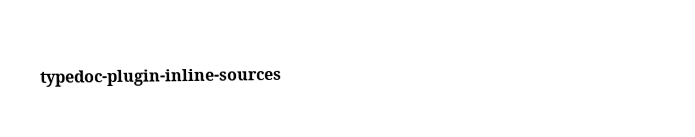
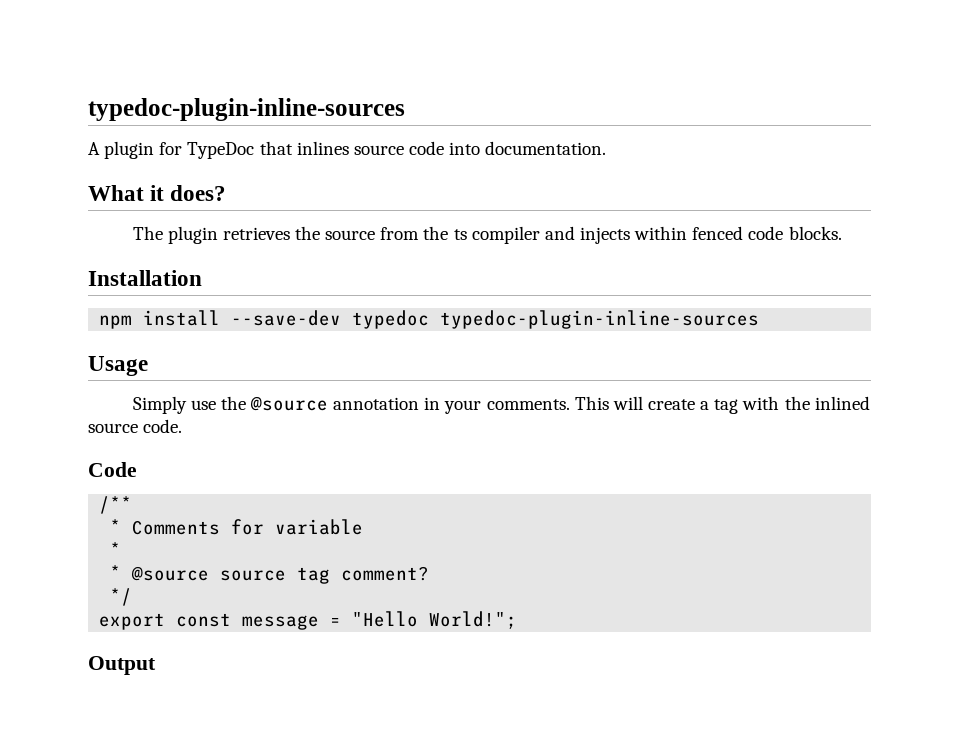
[40,67,282,87] typedoc-plugin-inline-sources -> [88,98,405,121] [88,141,607,159] [88,185,227,201] [132,226,842,244] [88,270,202,286] [99,310,760,329] [88,356,148,376] [132,396,870,414] [88,419,183,433] [88,462,137,477] [99,496,133,514] [110,519,364,535] [110,542,122,557] [110,565,430,584] [110,588,133,606] [99,611,518,630] [88,656,156,675] typedoc-plugin-inline-sources // A plugin for TypeDoc that inlines source code into documentation. // What it does? // The plugin retrieves the source from the ts compiler and injects within fenced code blocks. // Installation // npm install --save-dev typedoc typedoc-plugin-inline-sources // Usage // Simply use the @source annotation in your comments. This will create a tag with the inlined source code. // Code // /** // * Comments for variable // * // * @source source tag comment? // */ // export const message = "Hello World!"; // Output

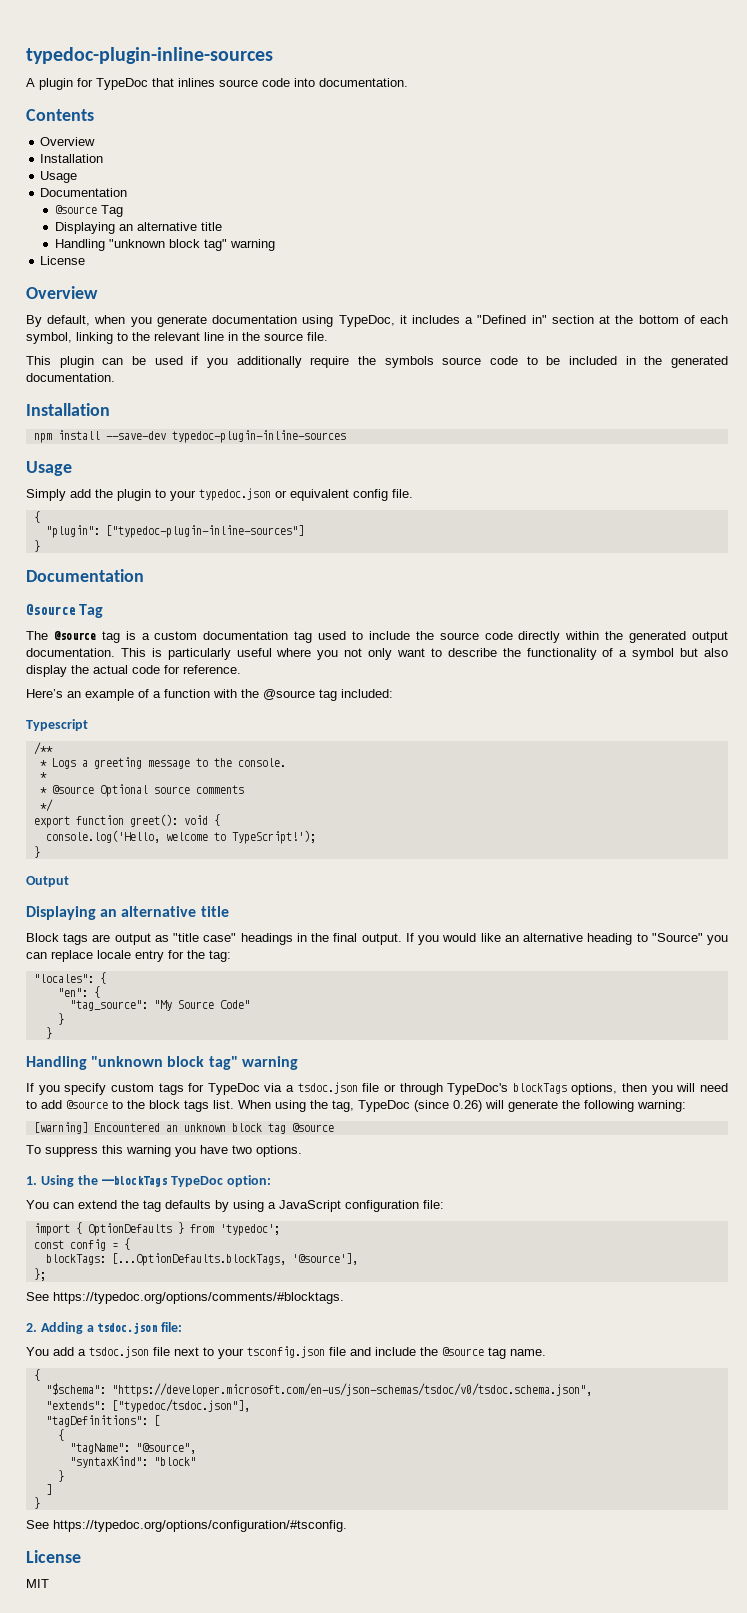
[88,185,227,201] [132,226,842,244] What it does? // The plugin retrieves the source from the ts compiler and injects within fenced code blocks. -> [26,109,94,121] [40,137,96,146] [40,154,104,163] [40,171,78,183] [40,188,128,197] [54,205,123,217] [54,222,222,234] [54,239,275,251] [40,256,86,265] [26,286,98,299] [26,315,728,327] [26,332,328,344] [26,356,728,368] [26,373,115,382] Contents // Overview // Installation // Usage // Documentation // @source Tag // Displaying an alternative title // Handling "unknown block tag" warning // License // Overview // By default, when you generate documentation using TypeDoc, it includes a "Defined in" section at the bottom of each symbol, linking to the relevant line in the source file. // This plugin can be used if you additionally require the symbols source code to be included in the generated documentation.
[352,310,430,329] typedoc -> (166, 435) none
[190,396,870,414] [88,419,183,433] [88,462,137,477] [99,496,133,514] [110,519,364,535] use the @source annotation in your comments. This will create a tag with the inlined source code. // Code // /** // * Comments for variable -> [70,488,413,501] [33,511,40,523] [45,525,304,538] [33,540,40,552] [26,569,144,582] [26,604,104,618] [26,631,729,643] [26,648,729,660] [26,665,241,677] [26,689,393,701] [26,719,88,731] [33,742,53,755] [39,757,286,769] add the plugin to your typedoc.json or equivalent config file. // { // "plugin": ["typedoc-plugin-inline-sources"] // } // Documentation // @source Tag // The @source tag is a custom documentation tag used to include the source code directly within the generated output documentation. This is particularly useful where you not only want to describe the functionality of a symbol but also display the actual code for reference. // Here’s an example of a function with the @source tag included: // Typescript // /** // * Logs a greeting message to the console.
[220,566,430,584] source tag comment? -> [99,784,244,797] Optional source comments
[176,611,518,630] [88,656,156,675] const message = "Hello World!"; // Output -> [75,814,220,827] [45,830,316,844] [33,846,40,858] [26,876,69,887] [26,906,229,920] [26,933,728,945] [26,950,231,962] [33,972,106,984] [57,986,100,998] [69,1000,250,1011] [57,1013,64,1025] [45,1027,52,1039] [26,1056,298,1070] [26,1082,729,1095] [26,1100,686,1112] [33,1122,334,1134] [26,1145,302,1157] [26,1175,271,1187] [26,1200,444,1212] [33,1222,280,1236] [33,1238,130,1251] [45,1253,358,1266] [33,1268,46,1281] [26,1292,344,1304] [26,1322,183,1334] [26,1346,546,1359] [33,1369,40,1381] [45,1383,592,1397] [45,1399,250,1413] [45,1415,160,1427] [57,1429,64,1441] [69,1443,196,1454] [69,1456,196,1468] [57,1470,64,1482] [45,1484,52,1495] [33,1497,40,1509] [26,1520,347,1532] [26,1550,81,1563] [26,1579,49,1588] function greet(): void { // console.log('Hello, welcome to TypeScript!'); // } // Output // Displaying an alternative title // Block tags are output as "title case" headings in the final output. If you would like an alternative heading to "Source" you can replace locale entry for the tag: // "locales": { // "en": { // "tag_source": "My Source Code" // } // } // Handling "unknown block tag" warning // If you specify custom tags for TypeDoc via a tsdoc.json file or through TypeDoc's blockTags options, then you will need to add @source to the block tags list. When using the tag, TypeDoc (since 0.26) will generate the following warning: // [warning] Encountered an unknown block tag @source // To suppress this warning you have two options. // 1. Using the --blockTags TypeDoc option: // You can extend the tag defaults by using a JavaScript configuration file: // import { OptionDefaults } from 'typedoc'; // const config = { // blockTags: [...OptionDefaults.blockTags, '@source'], // }; // See https://typedoc.org/options/comments/#blocktags. // 2. Adding a tsdoc.json file: // You add a tsdoc.json file next to your tsconfig.json file and include the @source tag name. // { // "$schema": "https://developer.microsoft.com/en-us/json-schemas/tsdoc/v0/tsdoc.schema.json", // "extends": ["typedoc/tsdoc.json"], // "tagDefinitions": [ // { // "tagName": "@source", // "syntaxKind": "block" // } // ] // } // See https://typedoc.org/options/configuration/#tsconfig. // License // MIT

